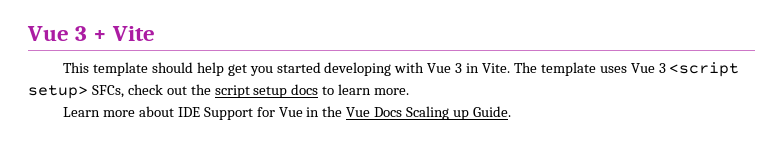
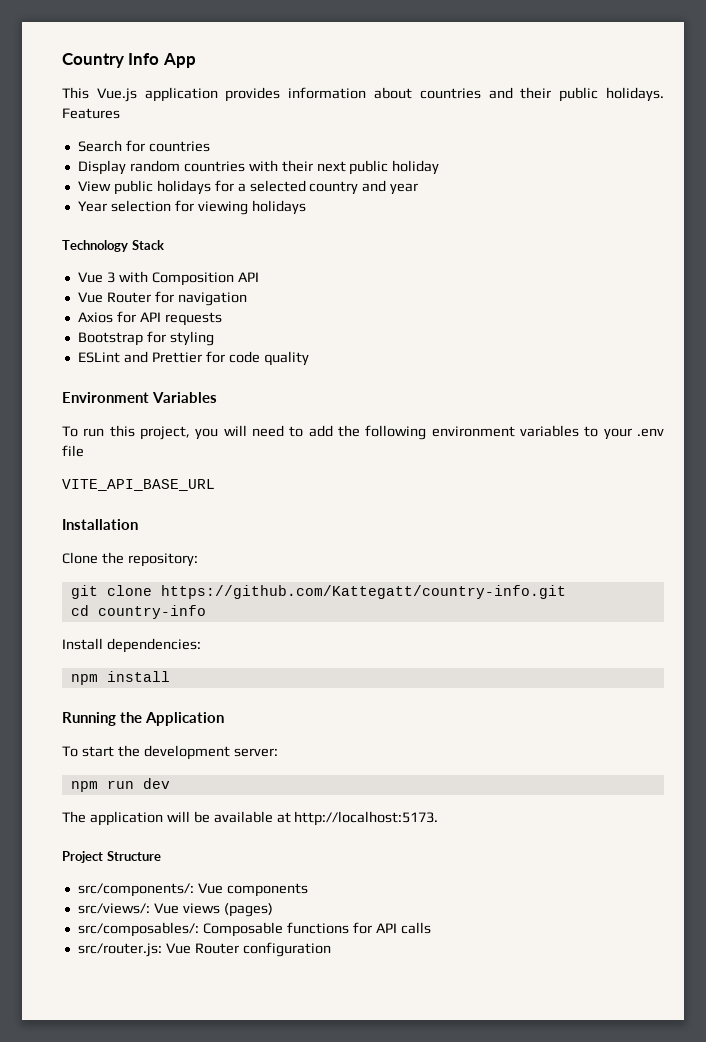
[27,26,156,41] [63,62,740,77] [28,84,410,99] [63,106,511,120] Vue 3 + Vite // This template should help get you started developing with Vue 3 in Vite. The template uses Vue 3 <script setup> SFCs, check out the script setup docs to learn more. // Learn more about IDE Support for Vue in the Vue Docs Scaling up Guide. -> [62,53,196,68] [62,87,664,102] [62,108,120,119] [77,140,210,152] [77,160,440,175] [77,180,419,195] [77,200,306,215] [62,240,164,252] [77,271,259,286] [77,291,247,306] [77,311,222,326] [77,331,214,346] [77,351,309,366] [62,392,217,403] [62,425,665,440] [62,445,84,457] [62,479,215,491] [62,519,138,530] [62,552,198,567] [70,585,566,599] [70,605,206,619] [62,638,201,653] [70,671,170,685] [62,712,224,726] [62,745,278,760] [70,778,170,792] [62,811,439,826] [62,851,161,863] [77,883,308,897] [77,903,273,917] [77,922,431,937] [77,942,331,957] Country Info App // This Vue.js application provides information about countries and their public holidays. Features // Search for countries // Display random countries with their next public holiday // View public holidays for a selected country and year // Year selection for viewing holidays // Technology Stack // Vue 3 with Composition API // Vue Router for navigation // Axios for API requests // Bootstrap for styling // ESLint and Prettier for code quality // Environment Variables // To run this project, you will need to add the following environment variables to your .env file // VITE_API_BASE_URL // Installation // Clone the repository: // git clone https://github.com/Kattegatt/country-info.git // cd country-info // Install dependencies: // npm install // Running the Application // To start the development server: // npm run dev // The application will be available at http://localhost:5173. // Project Structure // src/components/: Vue components // src/views/: Vue views (pages) // src/composables/: Composable functions for API calls // src/router.js: Vue Router configuration

